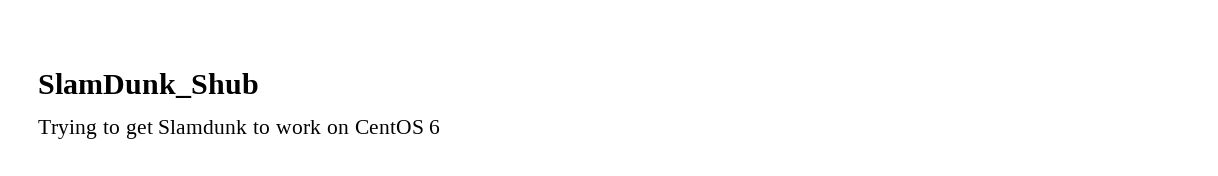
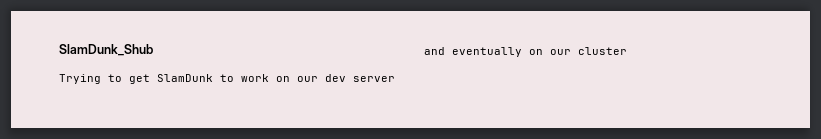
[158,120,248,134] Slamdunk -> [157,74,213,82] SlamDunk
[354,120,441,134] CentOS 6 -> [297,74,395,82] [424,47,627,57] our dev server and eventually on our cluster

